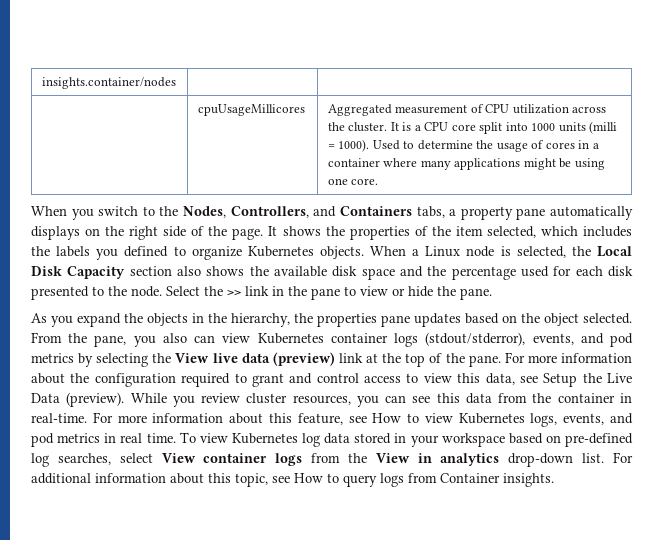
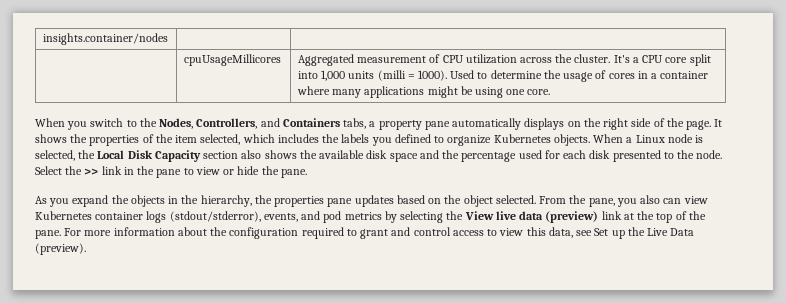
[390,122,412,131] It is -> [613,55,630,63] It's
[531,123,556,131] 1000 -> [321,70,346,81] 1,000
[543,373,578,387] Setup -> [594,228,625,239] Set up
[130,393,632,407] [31,412,633,427] [31,432,633,447] [31,452,633,467] [31,473,554,487] While you review cluster resources, you can see this data from the container in real-time. For more information about this feature, see How to view Kubernetes logs, events, and pod metrics in real time. To view Kubernetes log data stored in your workspace based on pre-defined log searches, select View container logs from the View in analytics drop-down list. For additional information about this topic, see How to query logs from Container insights. -> (86, 249) none

